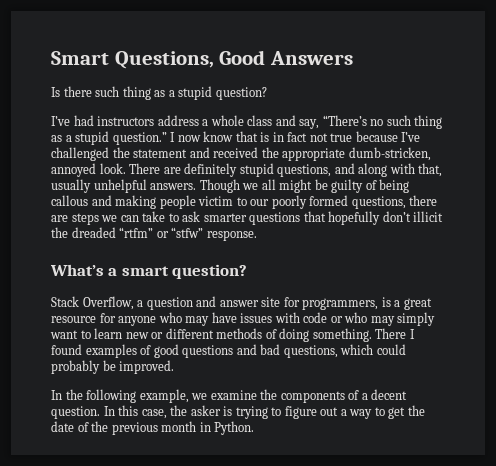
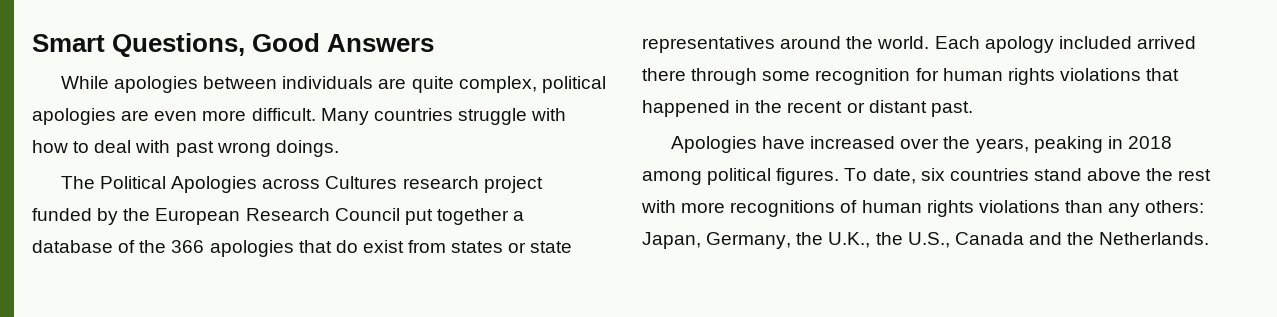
[51,86,267,100] [51,115,443,129] [51,131,421,145] [51,147,431,161] [51,163,443,177] [51,179,410,193] [51,195,438,209] [51,211,444,225] [51,227,257,241] [50,264,248,279] [51,296,432,310] [51,312,436,326] [50,328,415,342] [51,344,406,358] [51,360,175,374] [51,389,408,403] [51,405,425,419] [51,421,255,435] Is there such thing as a stupid question? // I’ve had instructors address a whole class and say, “There’s no such thing as a stupid question.” I now know that is in fact not true because I’ve challenged the statement and received the appropriate dumb-stricken, annoyed look. There are definitely stupid questions, and along with that, usually unhelpful answers. Though we all might be guilty of being callous and making people victim to our poorly formed questions, there are steps we can take to ask smarter questions that hopefully don’t illicit the dreaded “rtfm” or “stfw” response. // What’s a smart question? // Stack Overflow, a question and answer site for programmers, is a great resource for anyone who may have issues with code or who may simply want to learn new or different methods of doing something. There I found examples of good questions and bad questions, which could probably be improved. // In the following example, we examine the components of a decent question. In this case, the asker is trying to figure out a way to get the date of the previous month in Python. -> [60,76,606,93] [32,108,567,125] [32,140,339,157] [60,176,543,193] [32,208,525,225] [32,240,573,257] [642,36,1196,53] [642,68,1180,85] [642,100,973,117] [670,136,1172,153] [642,168,1212,185] [641,200,1205,217] [642,232,1210,249] While apologies between individuals are quite complex, political apologies are even more difficult. Many countries struggle with how to deal with past wrong doings. // The Political Apologies across Cultures research project funded by the European Research Council put together a database of the 366 apologies that do exist from states or state representatives around the world. Each apology included arrived there through some recognition for human rights violations that happened in the recent or distant past. // Apologies have increased over the years, peaking in 2018 among political figures. To date, six countries stand above the rest with more recognitions of human rights violations than any others: Japan, Germany, the U.K., the U.S., Canada and the Netherlands.

